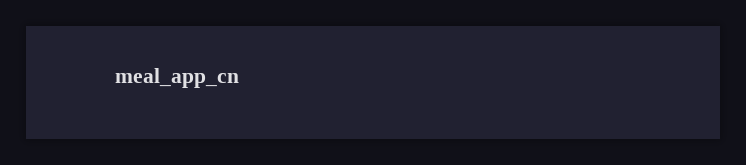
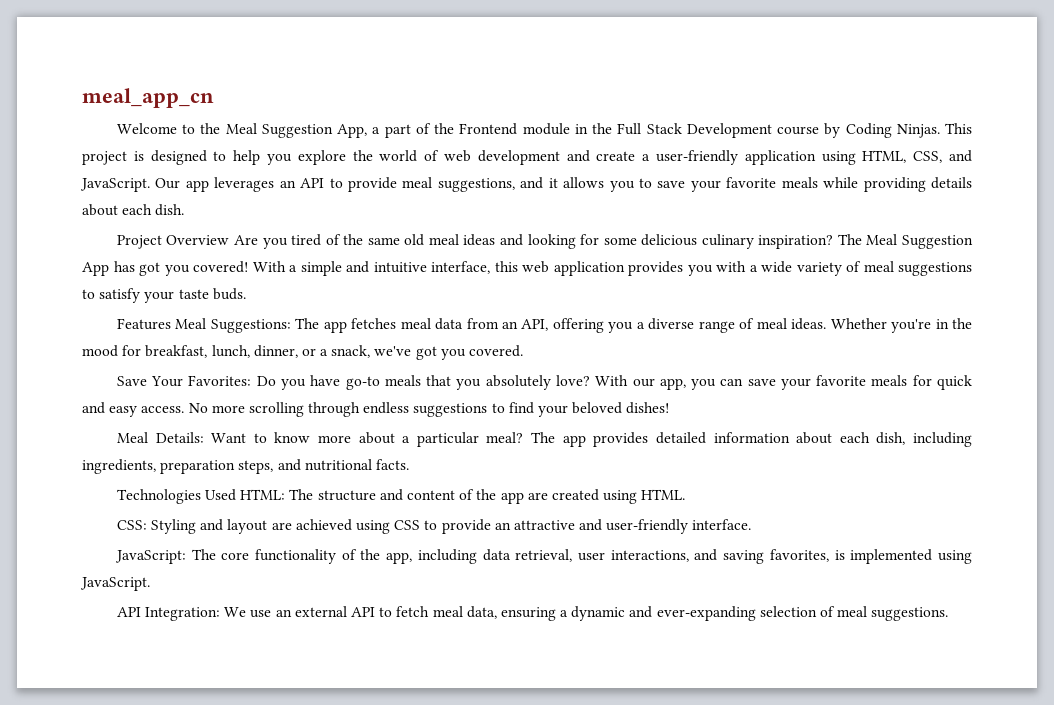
(239, 78) none -> [116,123,973,138] [82,150,972,165] [80,177,973,192] [82,204,185,216] [116,234,974,249] [82,261,972,276] [82,288,246,303] [116,318,973,333] [82,345,524,360] [116,375,972,390] [82,402,670,417] [116,432,972,447] [82,459,409,474] [116,489,686,504] [116,519,752,534] [114,549,973,564] [80,577,150,591] [116,606,949,621] // Welcome to the Meal Suggestion App, a part of the Frontend module in the Full Stack Development course by Coding Ninjas. This project is designed to help you explore the world of web development and create a user-friendly application using HTML, CSS, and JavaScript. Our app leverages an API to provide meal suggestions, and it allows you to save your favorite meals while providing details about each dish. // Project Overview Are you tired of the same old meal ideas and looking for some delicious culinary inspiration? The Meal Suggestion App has got you covered! With a simple and intuitive interface, this web application provides you with a wide variety of meal suggestions to satisfy your taste buds. // Features Meal Suggestions: The app fetches meal data from an API, offering you a diverse range of meal ideas. Whether you're in the mood for breakfast, lunch, dinner, or a snack, we've got you covered. // Save Your Favorites: Do you have go-to meals that you absolutely love? With our app, you can save your favorite meals for quick and easy access. No more scrolling through endless suggestions to find your beloved dishes! // Meal Details: Want to know more about a particular meal? The app provides detailed information about each dish, including ingredients, preparation steps, and nutritional facts. // Technologies Used HTML: The structure and content of the app are created using HTML. // CSS: Styling and layout are achieved using CSS to provide an attractive and user-friendly interface. // JavaScript: The core functionality of the app, including data retrieval, user interactions, and saving favorites, is implemented using JavaScript. // API Integration: We use an external API to fetch meal data, ensuring a dynamic and ever-expanding selection of meal suggestions.

